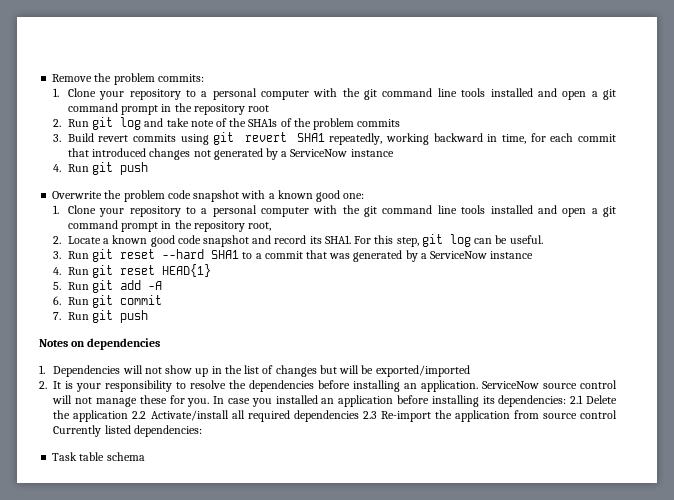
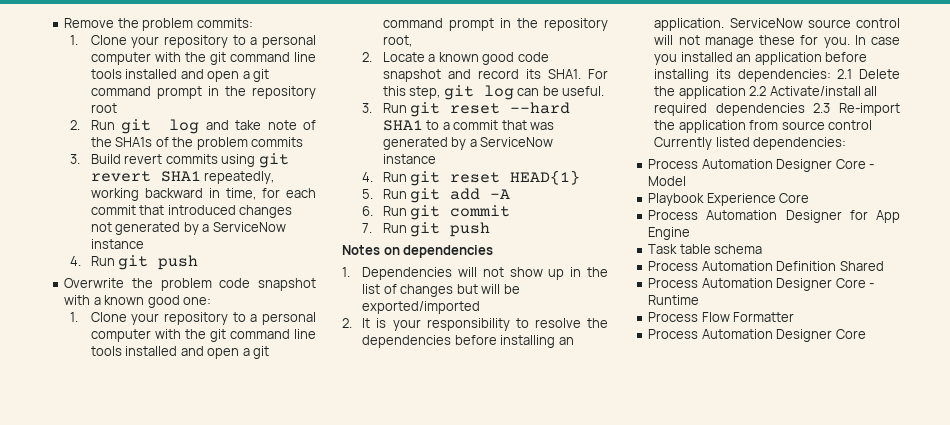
[52,452,145,461] Task table schema -> [648,159,875,172] [648,176,687,186] [648,193,810,206] [648,210,900,223] [648,227,691,240] [648,244,763,254] [648,261,884,271] [648,278,875,291] [648,295,700,305] [648,312,795,322] [648,329,866,342] Process Automation Designer Core - Model // Playbook Experience Core // Process Automation Designer for App Engine // Task table schema // Process Automation Definition Shared // Process Automation Designer Core - Runtime // Process Flow Formatter // Process Automation Designer Core

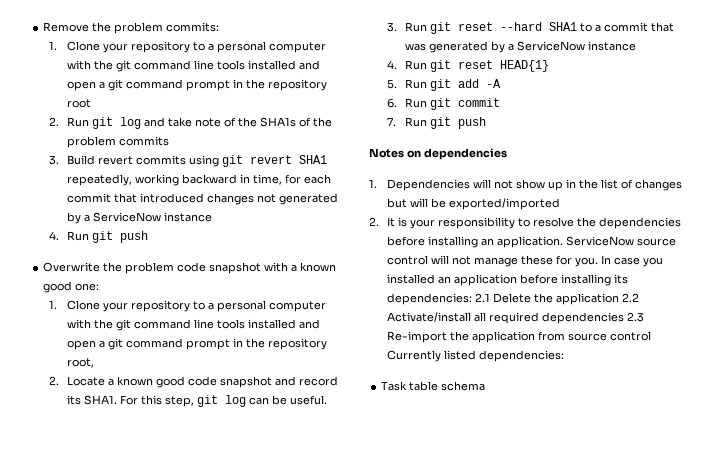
[648,159,875,172] [648,176,687,186] [648,193,810,206] [648,210,900,223] [648,227,691,240] [648,244,763,254] [648,261,884,271] [648,278,875,291] [648,295,700,305] [648,312,795,322] [648,329,866,342] Process Automation Designer Core - Model // Playbook Experience Core // Process Automation Designer for App Engine // Task table schema // Process Automation Definition Shared // Process Automation Designer Core - Runtime // Process Flow Formatter // Process Automation Designer Core -> [381,381,486,391] Task table schema

